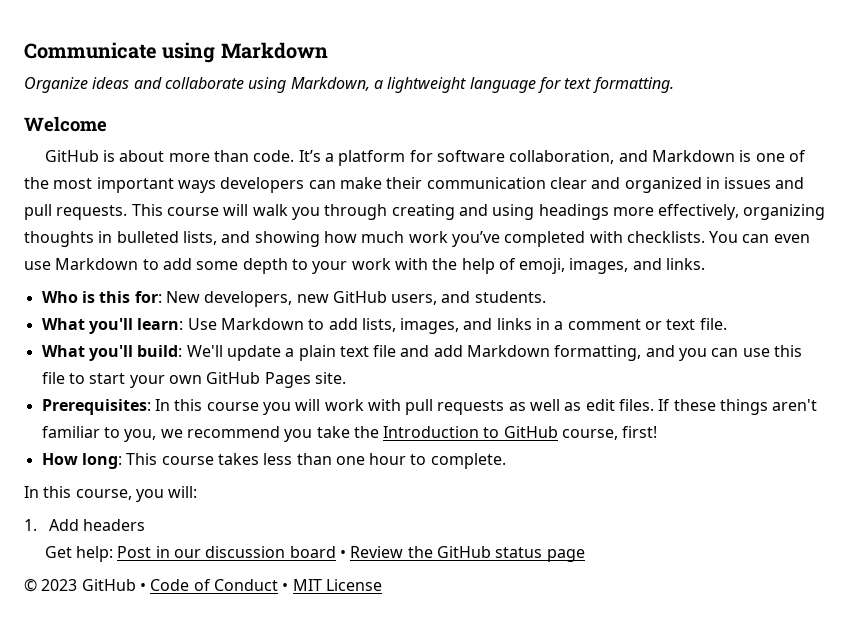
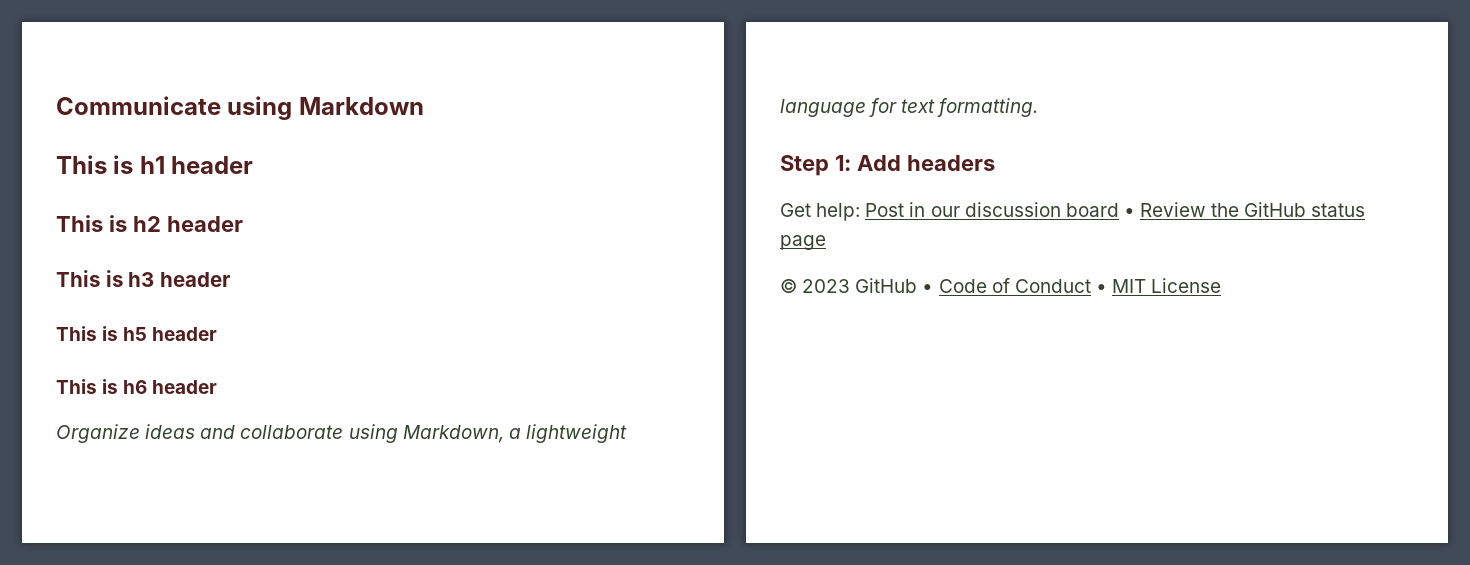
(328, 50) none -> [56,155,254,174] [56,215,243,232] [56,270,230,287] [56,326,218,341] [56,379,218,394] // This is h1 header // This is h2 header // This is h3 header // This is h5 header // This is h6 header
[24,116,107,132] [44,150,806,166] [24,177,805,193] [24,204,826,220] [24,231,810,247] [24,258,706,274] [41,291,546,307] [41,318,727,334] [41,345,803,361] [41,372,346,388] [41,399,818,415] [41,426,658,442] [41,453,506,469] [24,486,198,502] [24,519,37,531] Welcome // GitHub is about more than code. It’s a platform for software collaboration, and Markdown is one of the most important ways developers can make their communication clear and organized in issues and pull requests. This course will walk you through creating and using headings more effectively, organizing thoughts in bulleted lists, and showing how much work you’ve completed with checklists. You can even use Markdown to add some depth to your work with the help of emoji, images, and links. // Who is this for: New developers, new GitHub users, and students. // What you'll learn: Use Markdown to add lists, images, and links in a comment or text file. // What you'll build: We'll update a plain text file and add Markdown formatting, and you can use this file to start your own GitHub Pages site. // Prerequisites: In this course you will work with pull requests as well as edit files. If these things aren't familiar to you, we recommend you take the Introduction to GitHub course, first! // How long: This course takes less than one hour to complete. // In this course, you will: // 1. -> [780,155,851,176] Step 1:

